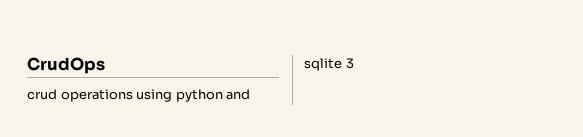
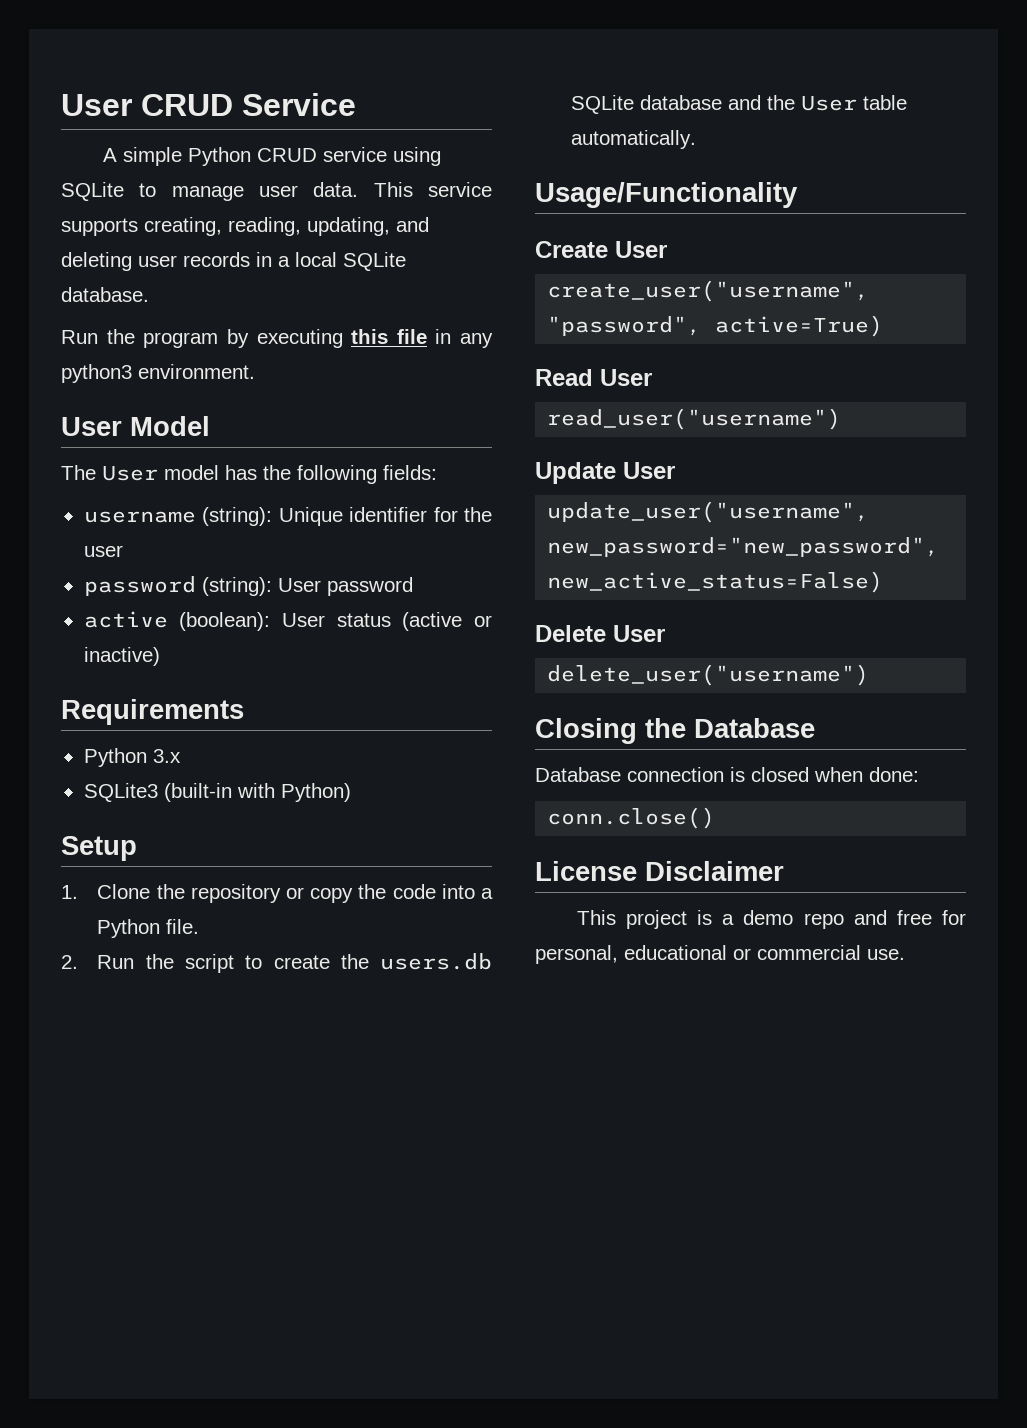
[27,57,105,74] [27,89,251,102] [304,58,354,71] CrudOps // crud operations using python and sqlite 3 -> [61,93,356,116] [102,147,441,166] [61,182,492,201] [61,217,429,236] [61,252,406,271] [61,287,149,302] [61,329,493,348] [61,364,255,383] [61,416,210,436] [61,465,437,484] [83,507,493,526] [83,545,123,557] [83,576,413,596] [83,611,492,631] [83,647,160,666] [61,699,244,725] [83,748,181,767] [83,783,351,802] [61,836,137,861] [61,884,494,903] [97,919,200,938] [61,953,492,973] [571,95,908,114] [571,130,697,149] [535,182,798,208] [535,241,667,258] [547,280,870,302] [547,315,884,337] [535,369,652,386] [547,408,842,430] [535,462,675,484] [547,501,870,523] [547,537,940,557] [547,571,884,593] [535,625,665,642] [547,664,870,686] [535,718,815,744] [535,767,919,782] [547,807,716,829] [535,861,784,881] [576,910,966,929] [535,945,905,964] User CRUD Service // A simple Python CRUD service using SQLite to manage user data. This service supports creating, reading, updating, and deleting user records in a local SQLite database. // Run the program by executing this file in any python3 environment. // User Model // The User model has the following fields: // username (string): Unique identifier for the user // password (string): User password // active (boolean): User status (active or inactive) // Requirements // Python 3.x // SQLite3 (built-in with Python) // Setup // 1. Clone the repository or copy the code into a Python file. // 2. Run the script to create the users.db SQLite database and the User table automatically. // Usage/Functionality // Create User // create_user("username", "password", active=True) // Read User // read_user("username") // Update User // update_user("username", new_password="new_password", new_active_status=False) // Delete User // delete_user("username") // Closing the Database // Database connection is closed when done: // conn.close() // License Disclaimer // This project is a demo repo and free for personal, educational or commercial use.

